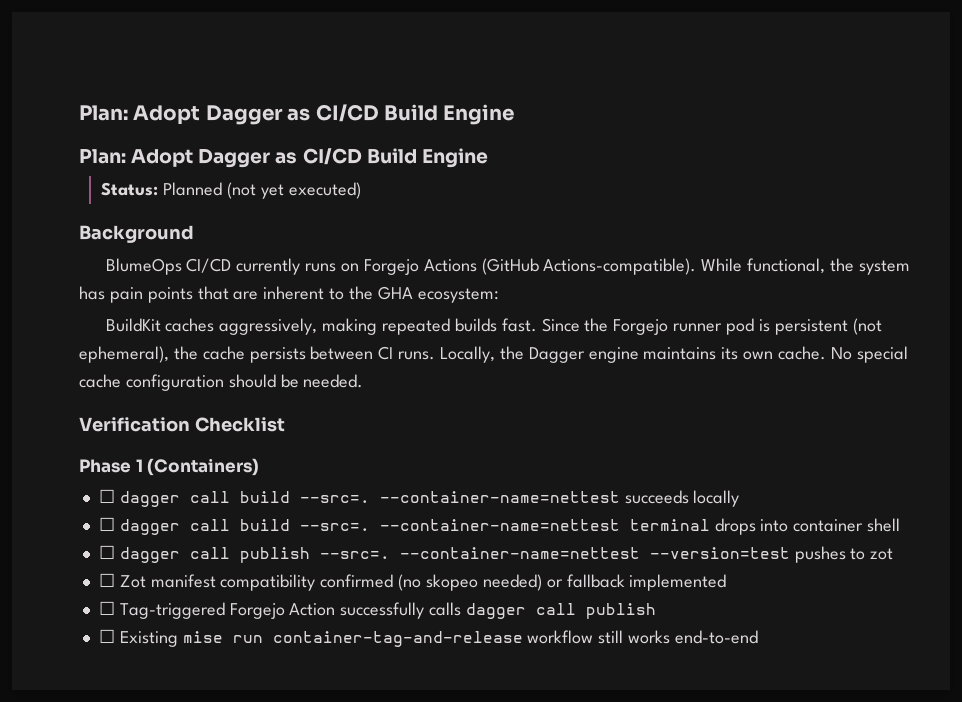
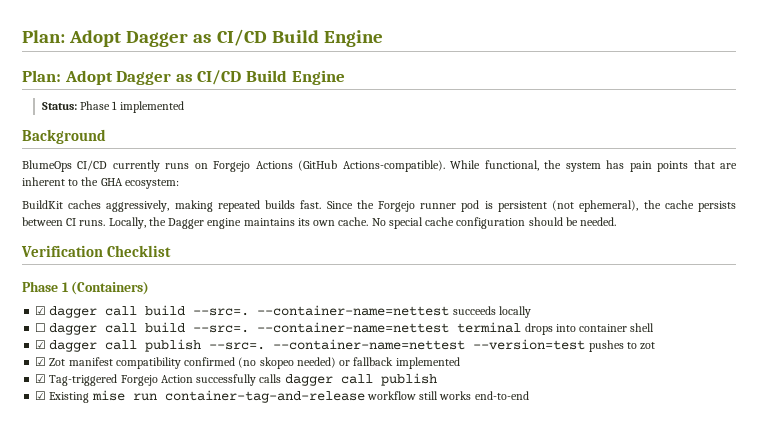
[163,182,361,199] Planned (not yet executed) -> [80,101,184,113] Phase 1 implemented
[98,489,115,503] ☐ -> [35,306,47,315] ☑
[98,545,115,559] ☐ -> [35,340,47,349] ☑
[98,573,115,587] ☐ -> [35,357,47,366] ☑
[98,601,115,615] ☐ -> [35,374,47,383] ☑
[98,629,115,643] ☐ -> [35,391,47,400] ☑

